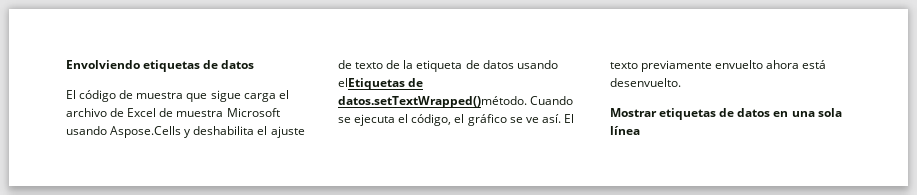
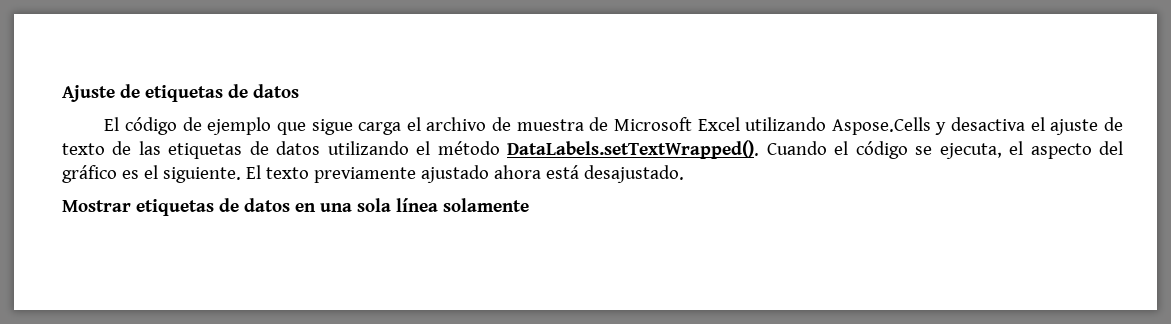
[66,60,140,69] Envolviendo -> [62,84,140,102] Ajuste de
[136,92,184,99] muestra -> [207,117,272,135] ejemplo
[127,108,280,117] [66,126,107,135] Excel de muestra Microsoft usando -> [516,117,827,131] muestra de Microsoft Excel utilizando
[193,126,255,135] deshabilita -> [951,117,1026,131] desactiva
[403,60,558,72] [338,78,424,90] [338,96,574,108] [338,114,561,126] la etiqueta de datos usando elEtiquetas de datos.setTextWrapped()método. Cuando se ejecuta el código, el gráfico se ve así. -> [138,140,1123,159] [62,165,241,183] las etiquetas de datos utilizando el método DataLabels.setTextWrapped(). Cuando el código se ejecuta, el aspecto del gráfico es el siguiente.
[715,60,764,69] envuelto -> [420,165,489,183] ajustado
[610,78,681,87] desenvuelto. -> [583,165,684,183] desajustado.
(640, 130) none -> [442,198,529,212] solamente

